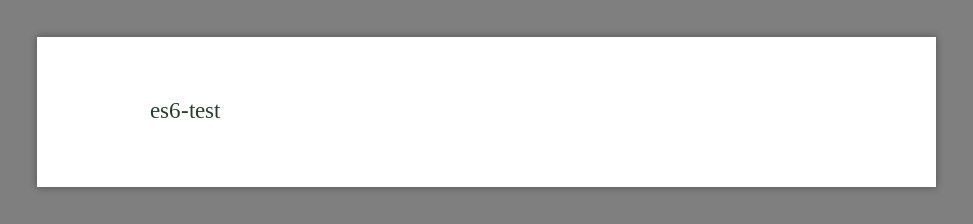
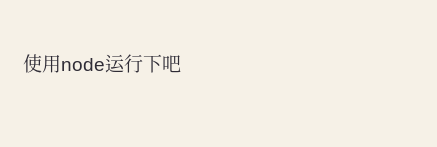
[150,103,221,118] es6-test -> [23,54,181,73] 使用node运行下吧

